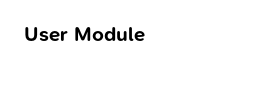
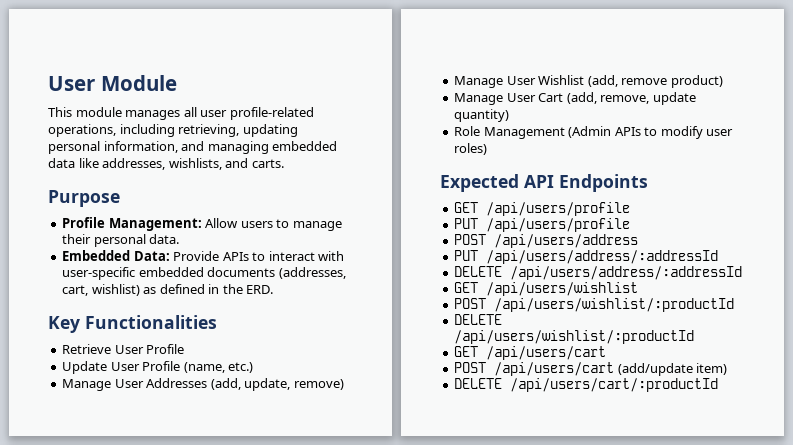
(145, 34) none -> [48,107,314,120] [48,124,298,137] [48,141,338,154] [48,158,284,170] [48,190,120,207] [62,217,342,231] [62,234,180,247] [62,250,345,261] [62,267,346,280] [62,284,274,296] [48,315,217,333] [62,344,185,354] [62,361,254,374] [62,378,344,391] [454,75,723,88] [454,92,696,105] [454,109,510,122] [454,126,734,139] [454,143,488,155] [440,174,648,192] [454,202,631,216] [454,218,631,232] [454,234,639,248] [454,250,719,264] [454,266,743,280] [454,282,639,296] [454,298,735,312] [454,314,503,325] [454,330,695,344] [454,346,607,360] [454,362,728,376] [454,378,719,392] // This module manages all user profile-related operations, including retrieving, updating personal information, and managing embedded data like addresses, wishlists, and carts. // Purpose // Profile Management: Allow users to manage their personal data. // Embedded Data: Provide APIs to interact with user-specific embedded documents (addresses, cart, wishlist) as defined in the ERD. // Key Functionalities // Retrieve User Profile // Update User Profile (name, etc.) // Manage User Addresses (add, update, remove) // Manage User Wishlist (add, remove product) // Manage User Cart (add, remove, update quantity) // Role Management (Admin APIs to modify user roles) // Expected API Endpoints // GET /api/users/profile // PUT /api/users/profile // POST /api/users/address // PUT /api/users/address/:addressId // DELETE /api/users/address/:addressId // GET /api/users/wishlist // POST /api/users/wishlist/:productId // DELETE /api/users/wishlist/:productId // GET /api/users/cart // POST /api/users/cart (add/update item) // DELETE /api/users/cart/:productId

